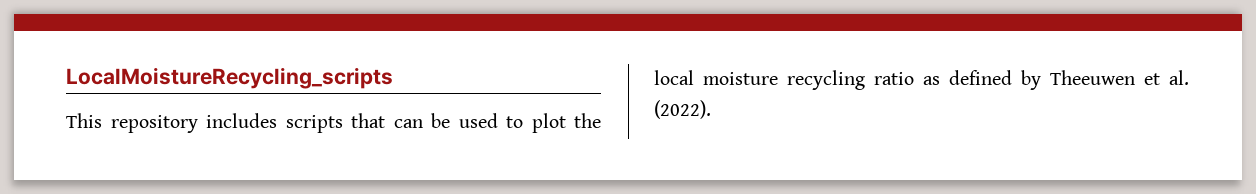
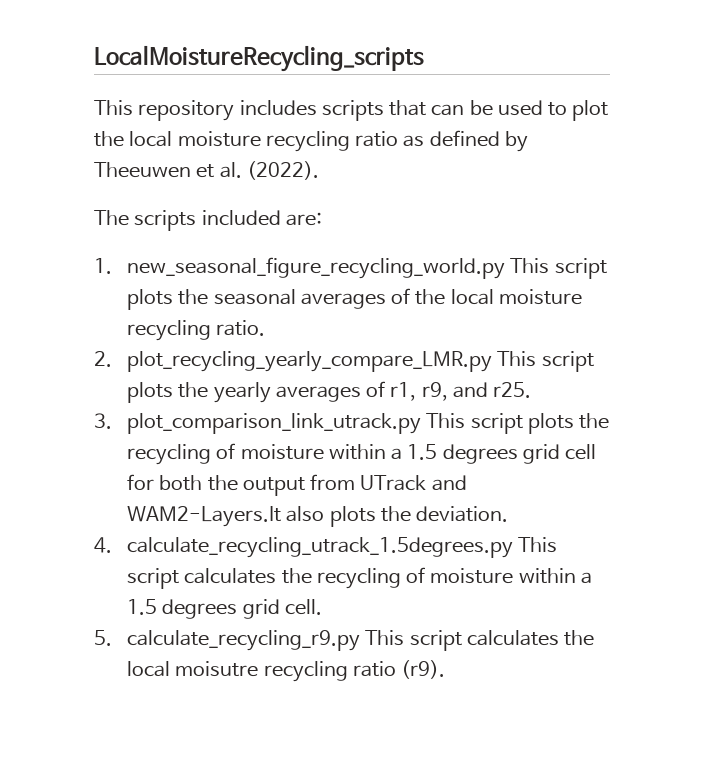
(711, 109) none -> [94,210,322,231] [94,257,607,279] [127,288,582,310] [127,320,266,341] [94,351,594,372] [127,381,532,403] [94,413,610,434] [127,443,597,465] [127,474,467,496] [127,506,509,527] [94,537,558,558] [127,567,592,589] [127,599,322,619] [94,630,595,651] [127,660,446,682] // The scripts included are: // 1. new_seasonal_figure_recycling_world.py This script plots the seasonal averages of the local moisture recycling ratio. // 2. plot_recycling_yearly_compare_LMR.py This script plots the yearly averages of r1, r9, and r25. // 3. plot_comparison_link_utrack.py This script plots the recycling of moisture within a 1.5 degrees grid cell for both the output from UTrack and WAM2-Layers.It also plots the deviation. // 4. calculate_recycling_utrack_1.5degrees.py This script calculates the recycling of moisture within a 1.5 degrees grid cell. // 5. calculate_recycling_r9.py This script calculates the local moisutre recycling ratio (r9).

